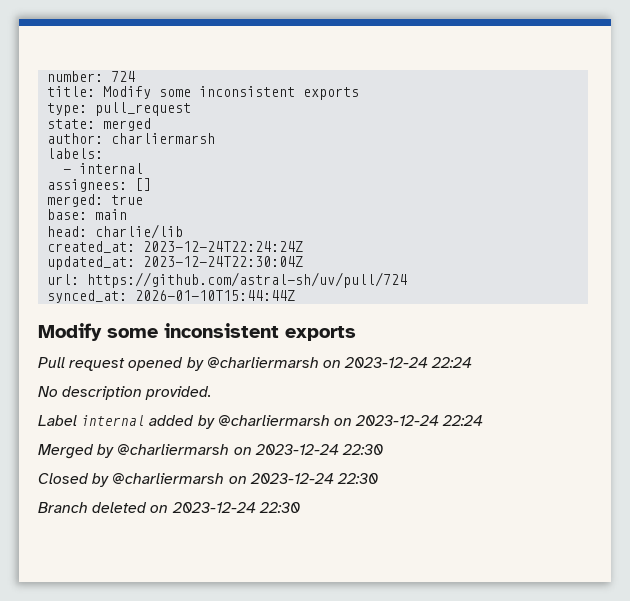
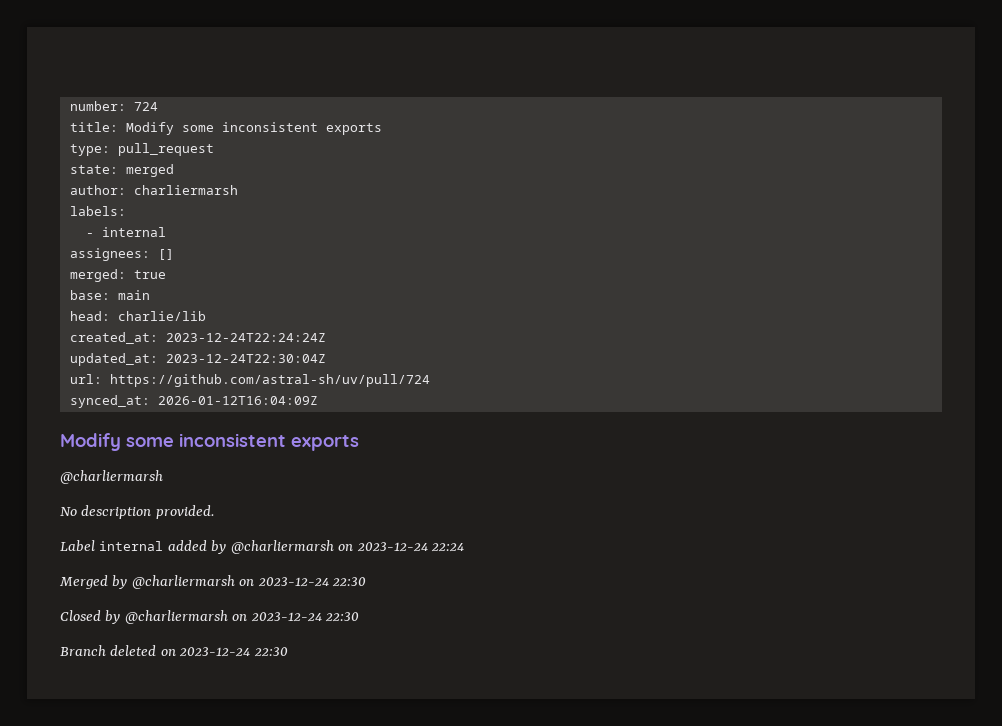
[135,290,296,301] [38,323,356,341] [38,357,473,371] 2026-01-10T15:44:44Z // Modify some inconsistent exports // Pull request opened by @charliermarsh on 2023-12-24 22:24 -> [157,396,318,405] [60,433,359,451] [60,470,163,484] 2026-01-12T16:04:09Z // Modify some inconsistent exports // @charliermarsh

